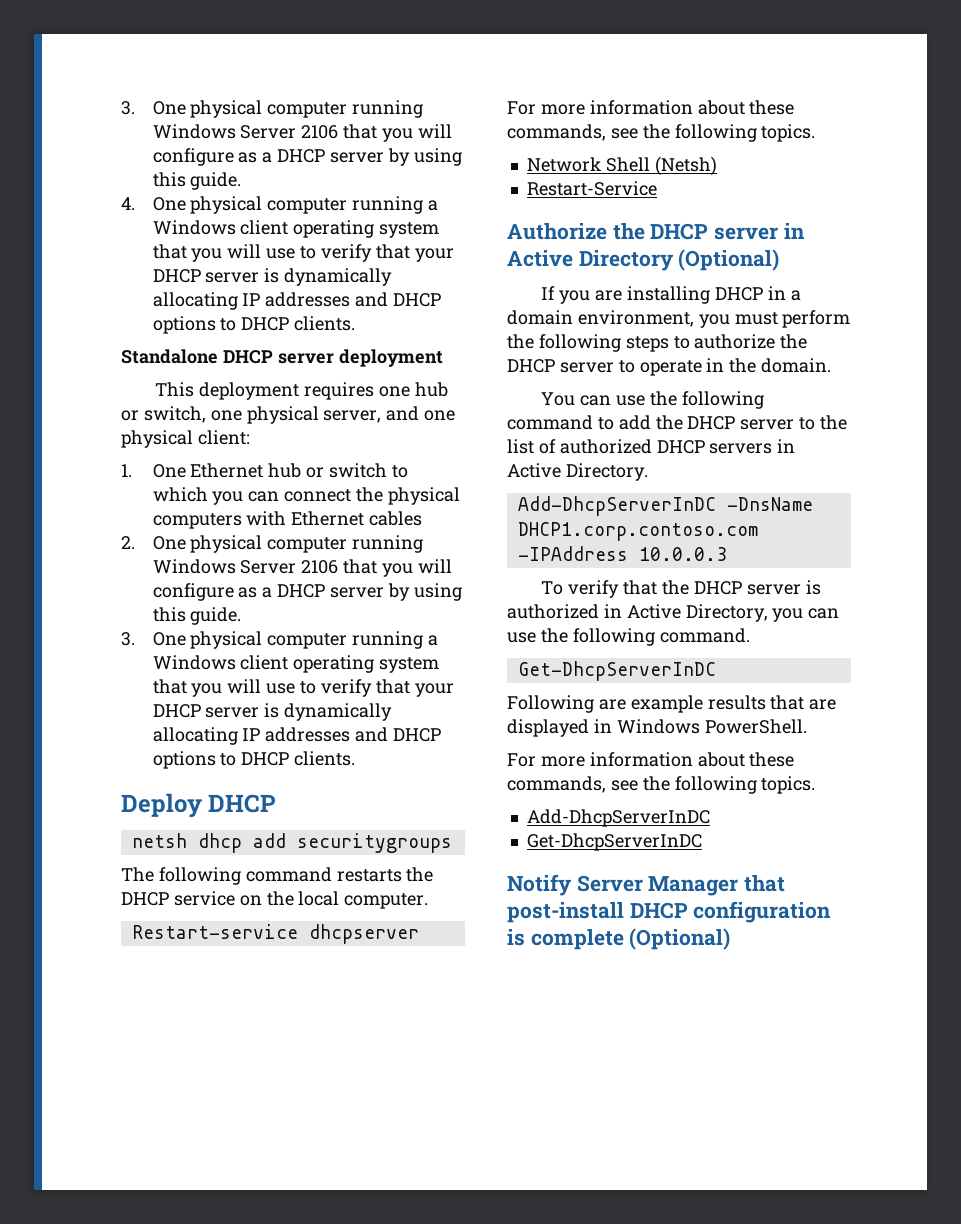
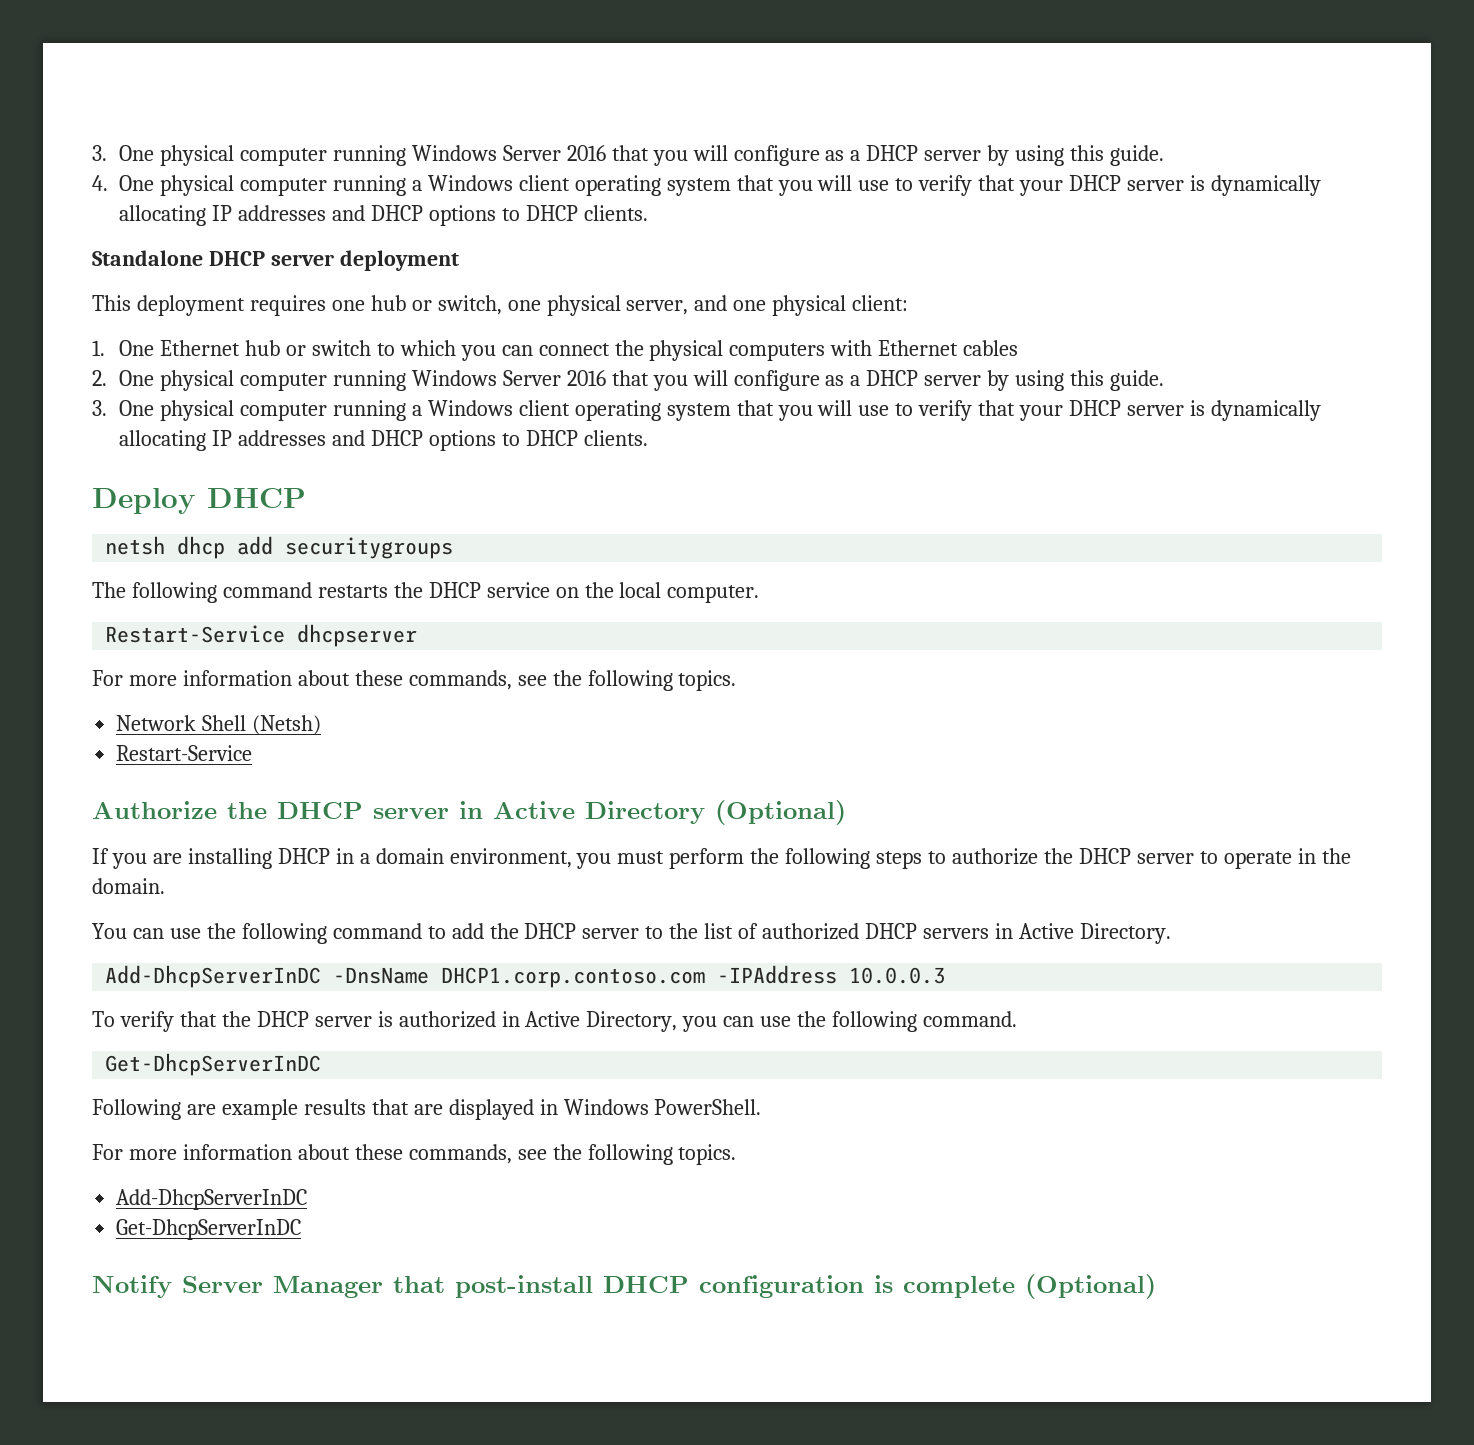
[301,125,339,139] 2106 -> [566,145,606,161] 2016
[301,560,339,574] 2106 -> [566,370,606,386] 2016
[131,924,298,939] Restart-service -> [105,625,286,643] Restart-Service

